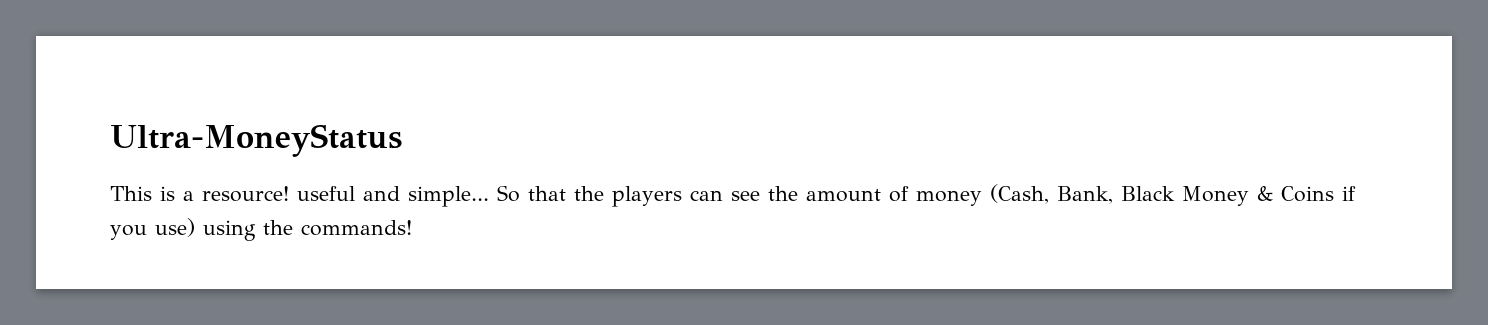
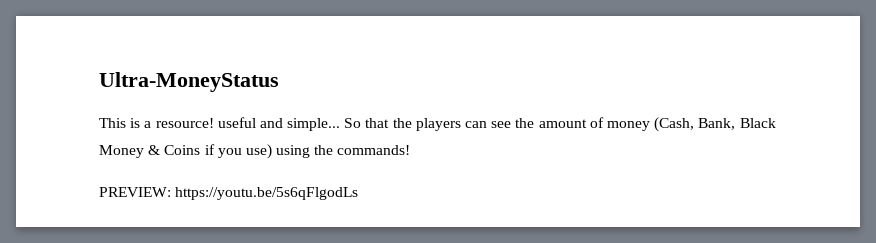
(412, 228) none -> [99,187,359,200] // PREVIEW: https://youtu.be/5s6qFlgodLs

